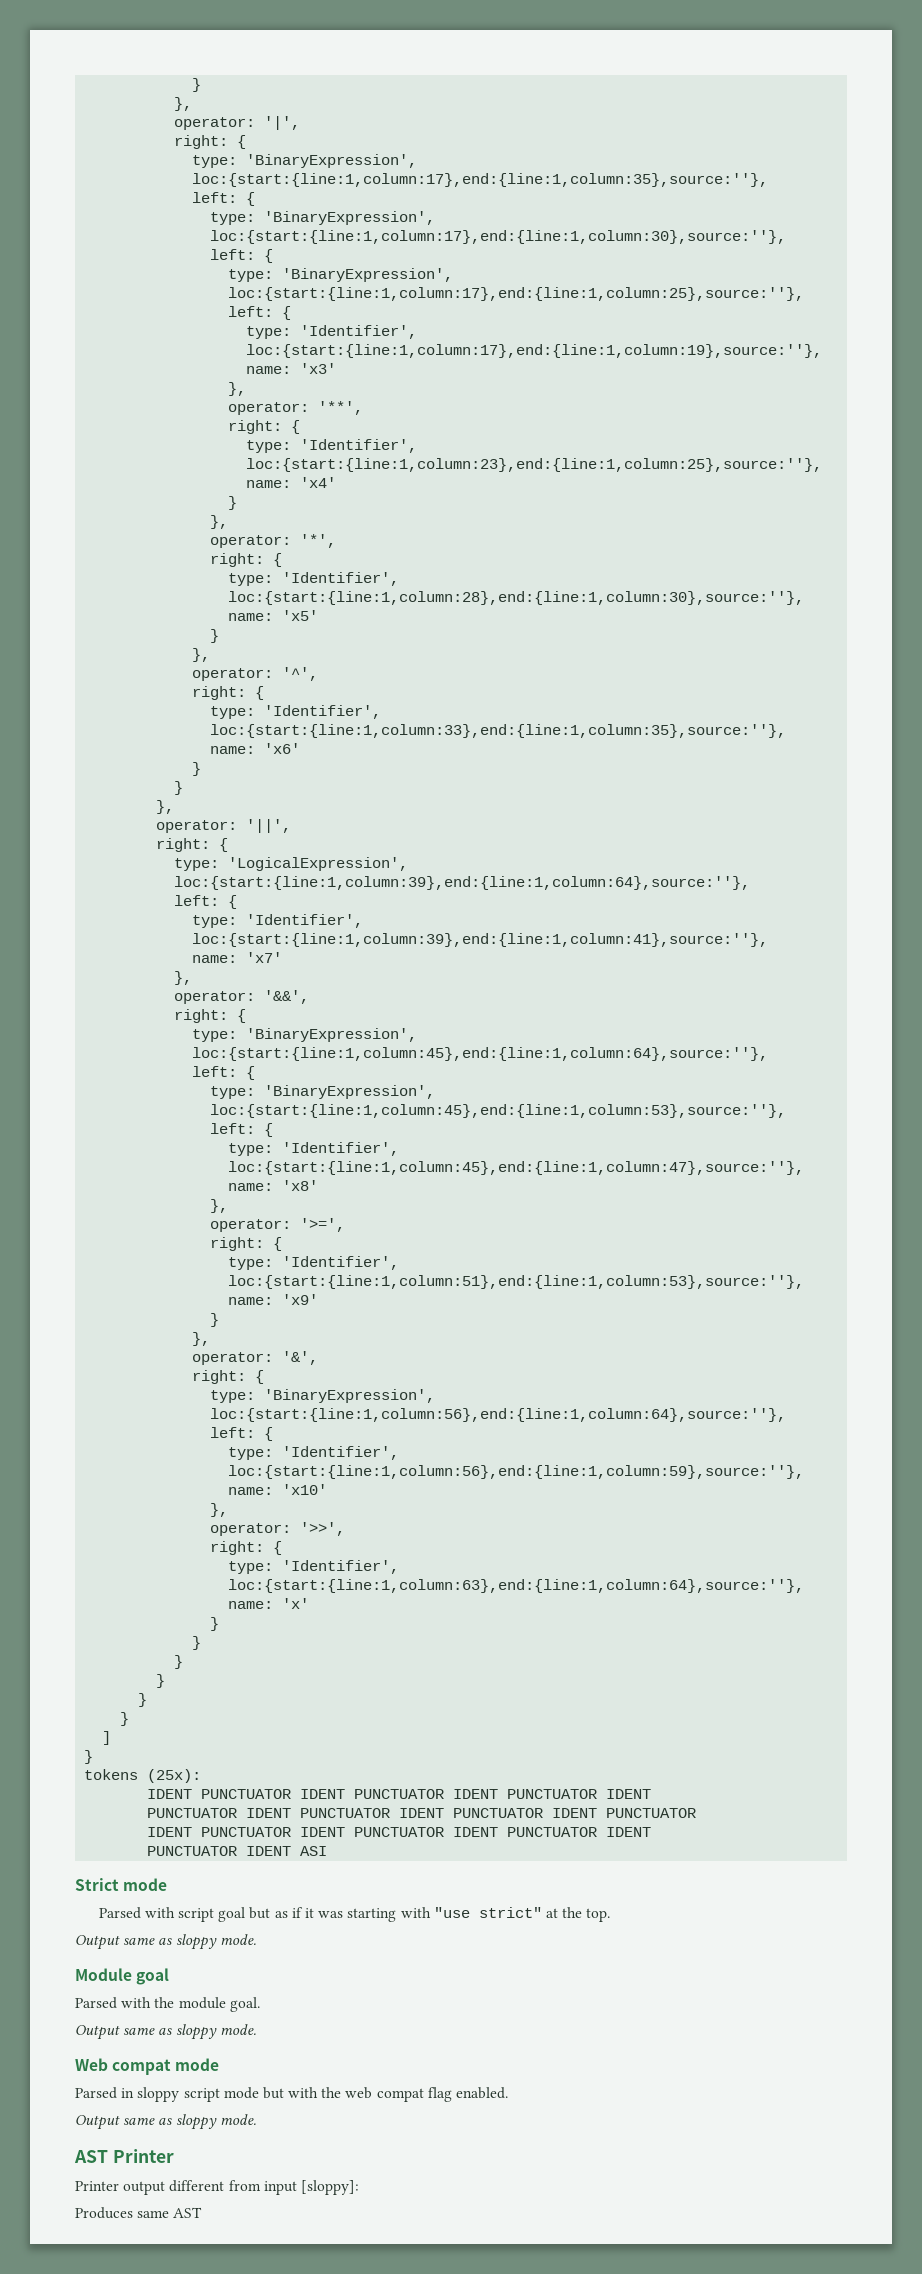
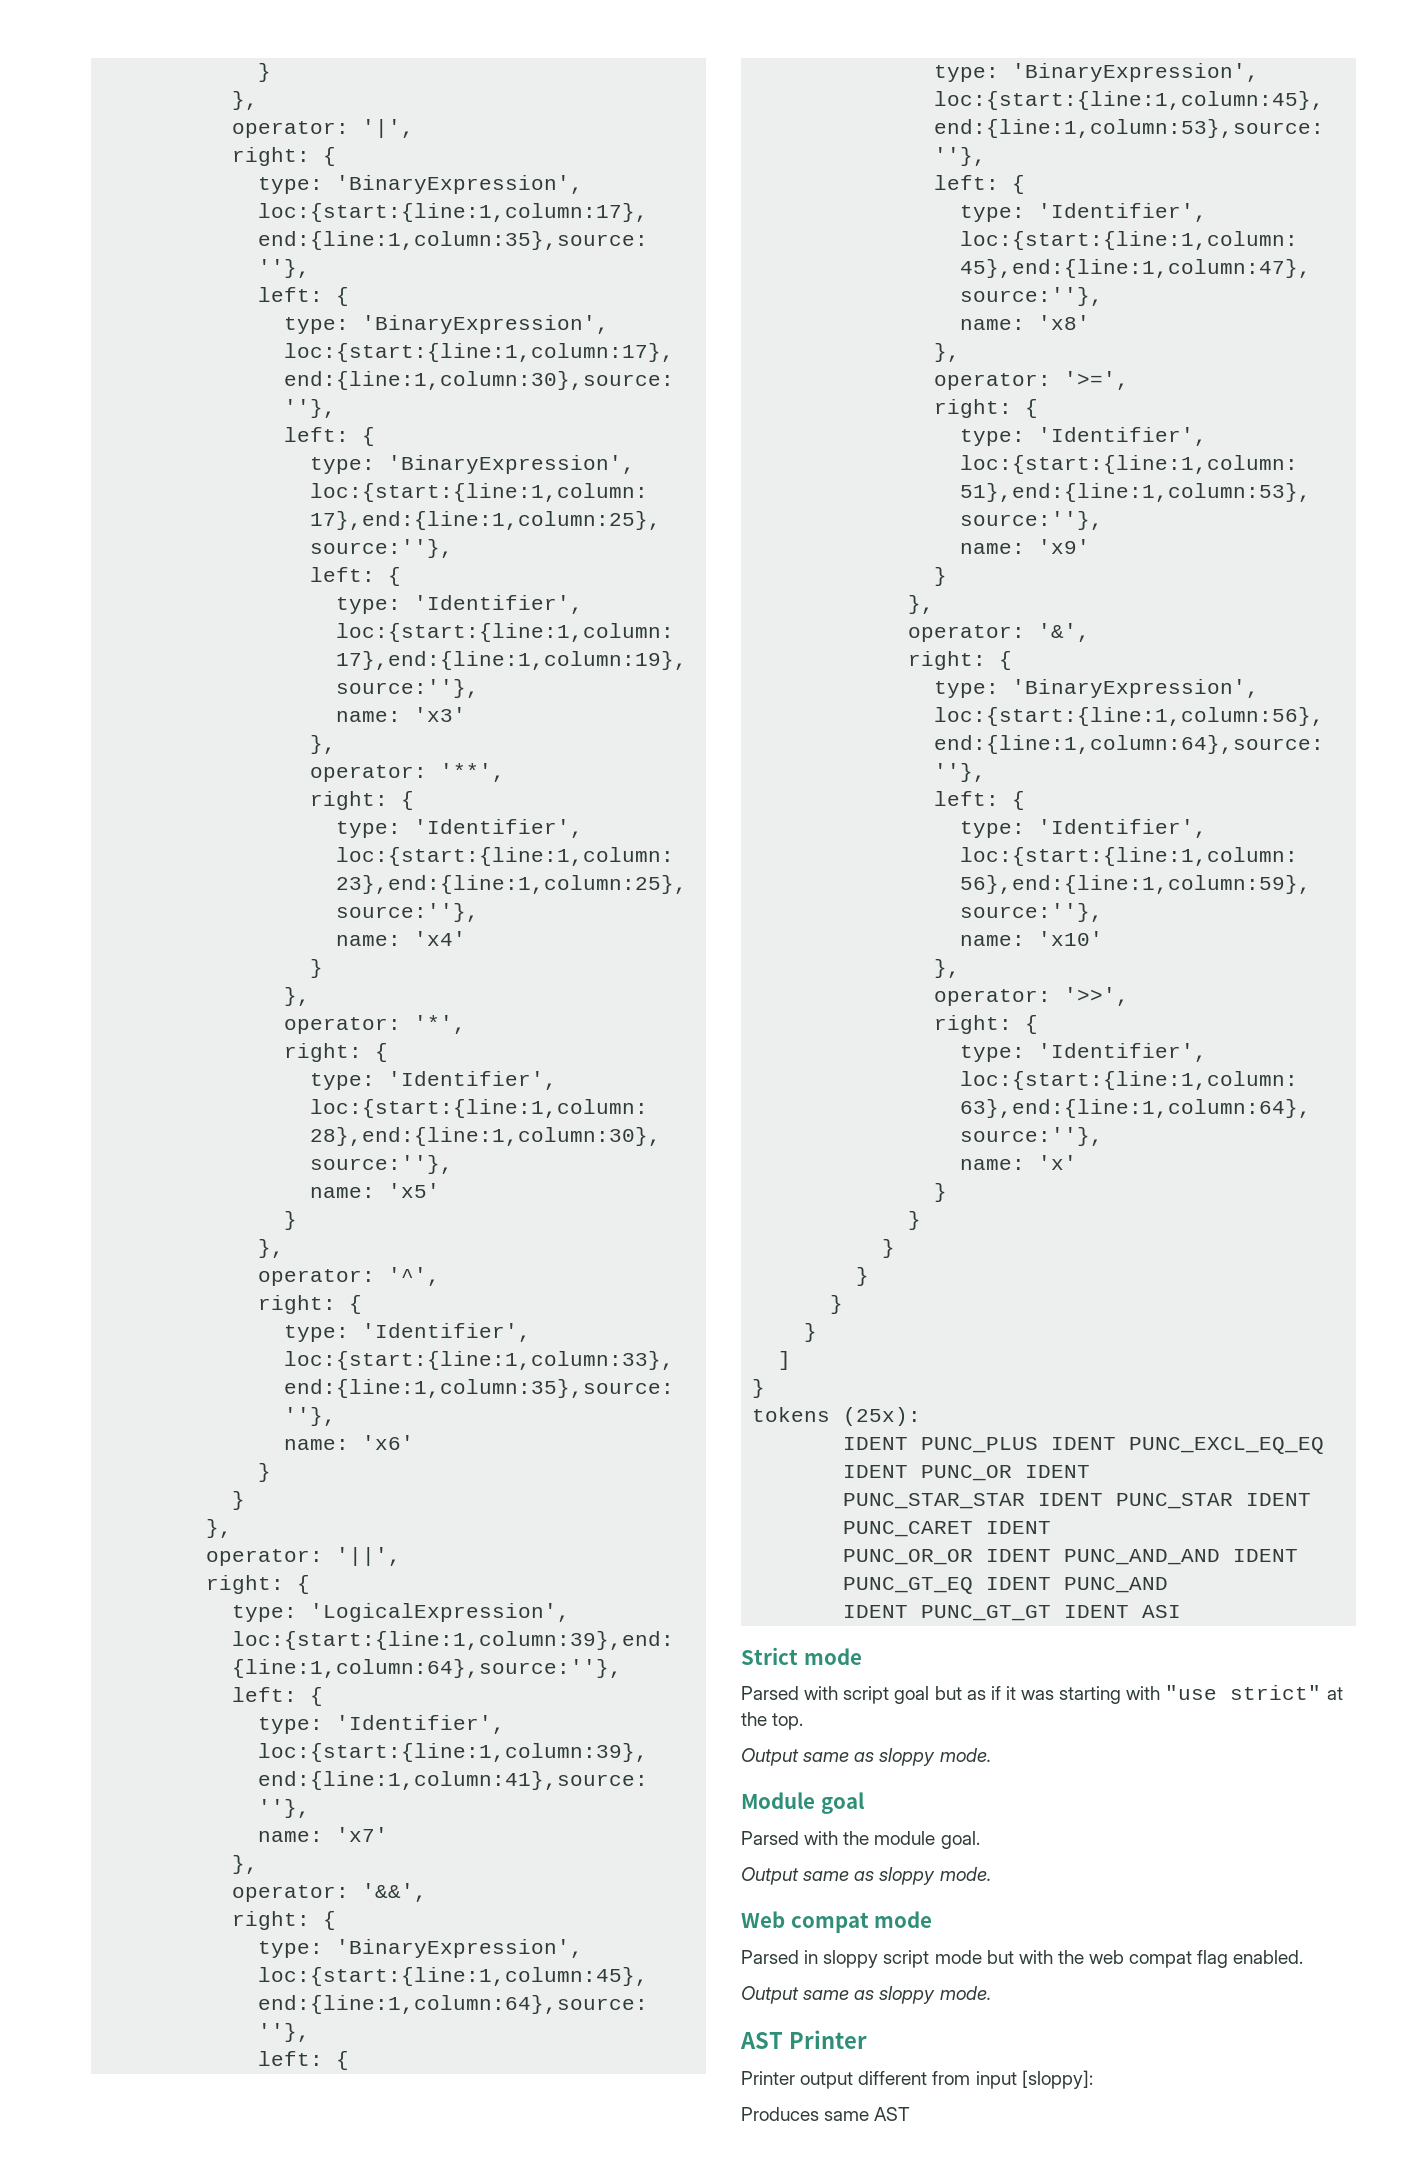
[201,1789,652,1799] [147,1808,697,1818] [147,1827,652,1837] [147,1846,238,1856] PUNCTUATOR IDENT PUNCTUATOR IDENT PUNCTUATOR IDENT // PUNCTUATOR IDENT PUNCTUATOR IDENT PUNCTUATOR IDENT PUNCTUATOR // IDENT PUNCTUATOR IDENT PUNCTUATOR IDENT PUNCTUATOR IDENT // PUNCTUATOR -> [921,1437,1325,1454] [843,1465,1091,1481] [843,1493,1312,1509] [843,1521,1052,1537] [843,1549,1299,1565] [843,1577,1169,1594] [843,1605,1052,1621] PUNC_PLUS IDENT PUNC_EXCL_EQ_EQ IDENT PUNC_OR IDENT // PUNC_STAR_STAR IDENT PUNC_STAR IDENT PUNC_CARET IDENT // PUNC_OR_OR IDENT PUNC_AND_AND IDENT PUNC_GT_EQ IDENT PUNC_AND // IDENT PUNC_GT_GT

